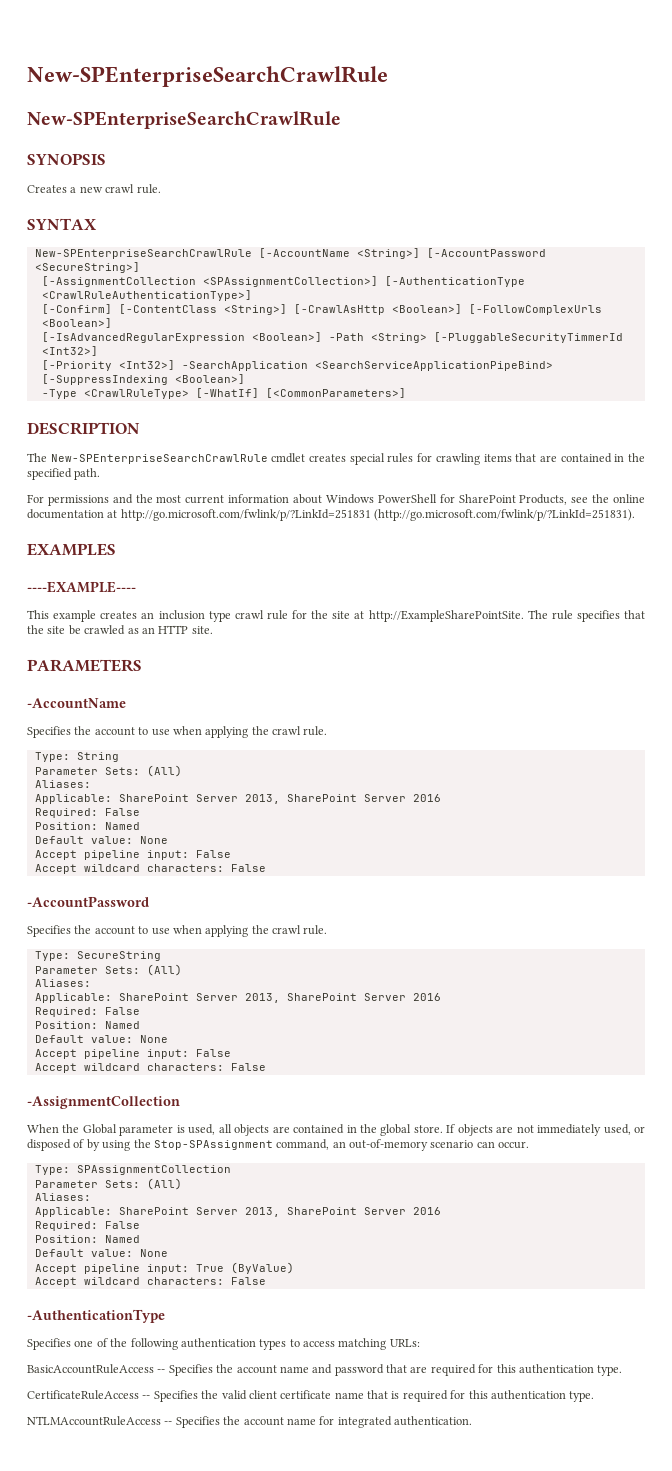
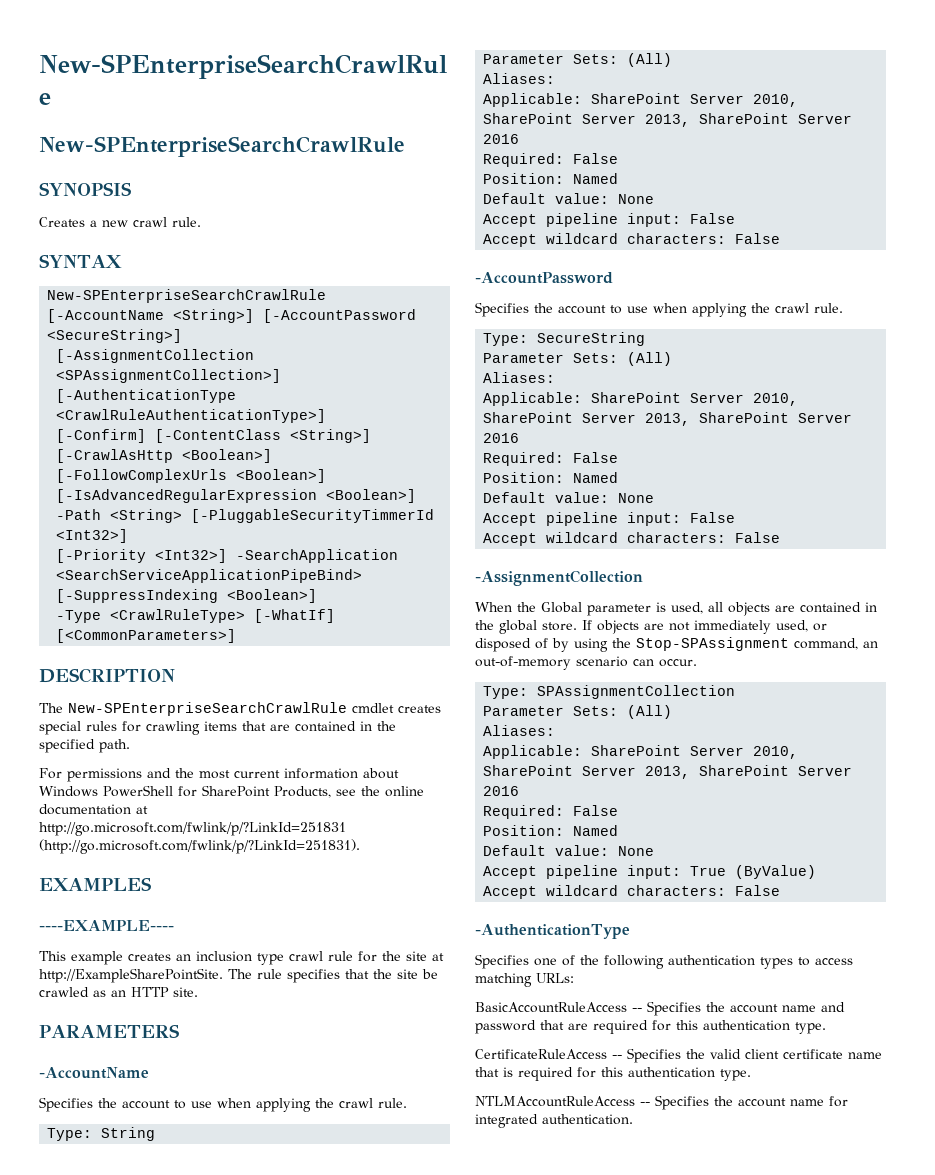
(238, 798) none -> [753,94,799,107] [483,113,637,124] 2010, SharePoint Server
(238, 997) none -> [753,393,799,406] [483,412,637,423] 2010, SharePoint Server
(238, 1211) none -> [753,746,799,759] [483,765,637,776] 2010, SharePoint Server

